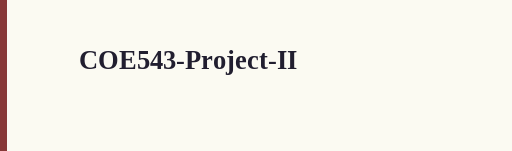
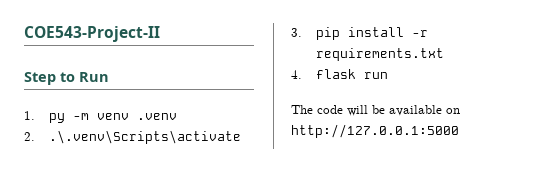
(297, 62) none -> [24,72,109,85] [24,111,177,123] [24,130,241,144] [291,27,428,40] [315,48,444,61] [291,69,388,79] [291,105,460,116] [291,124,459,138] // Step to Run // 1. py -m venv .venv // 2. .\.venv\Scripts\activate // 3. pip install -r requirements.txt // 4. flask run // The code will be available on http://127.0.0.1:5000

